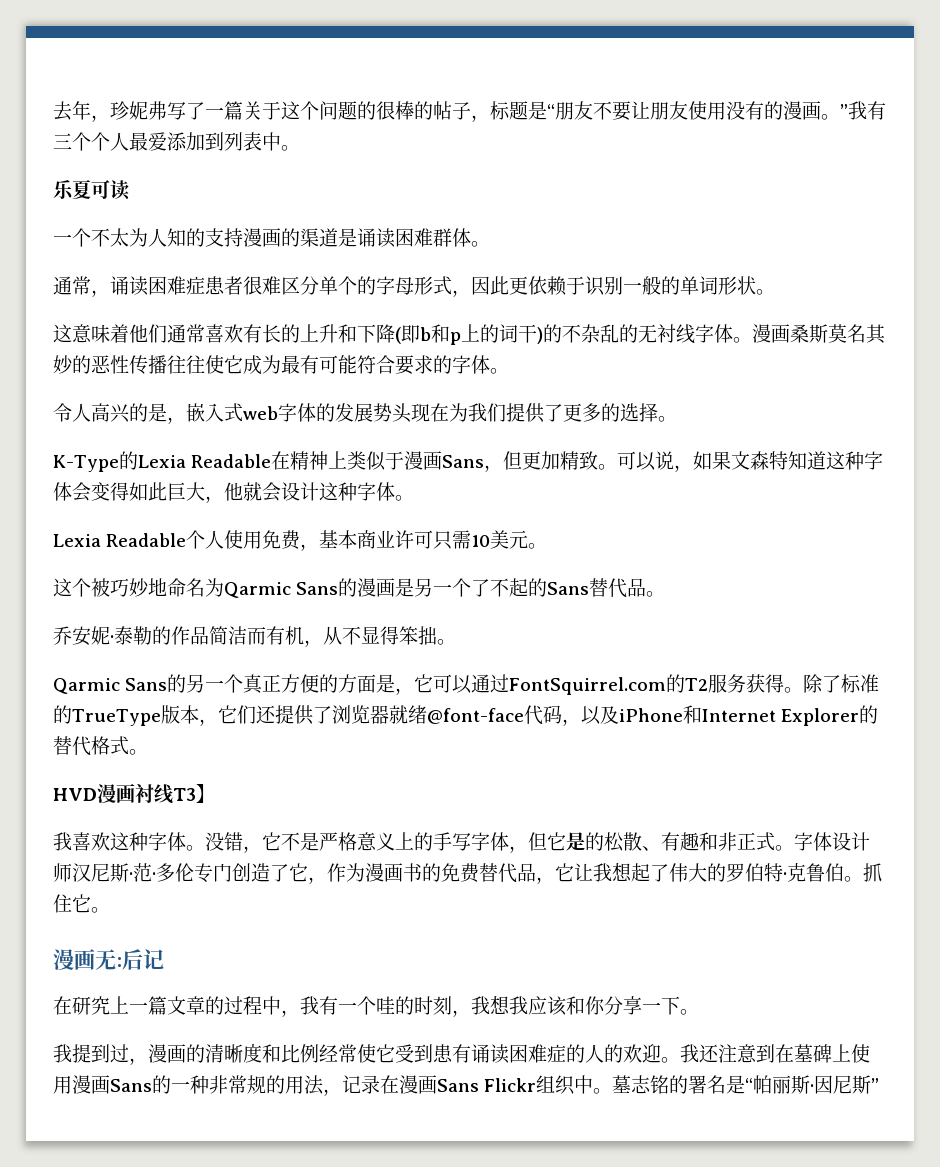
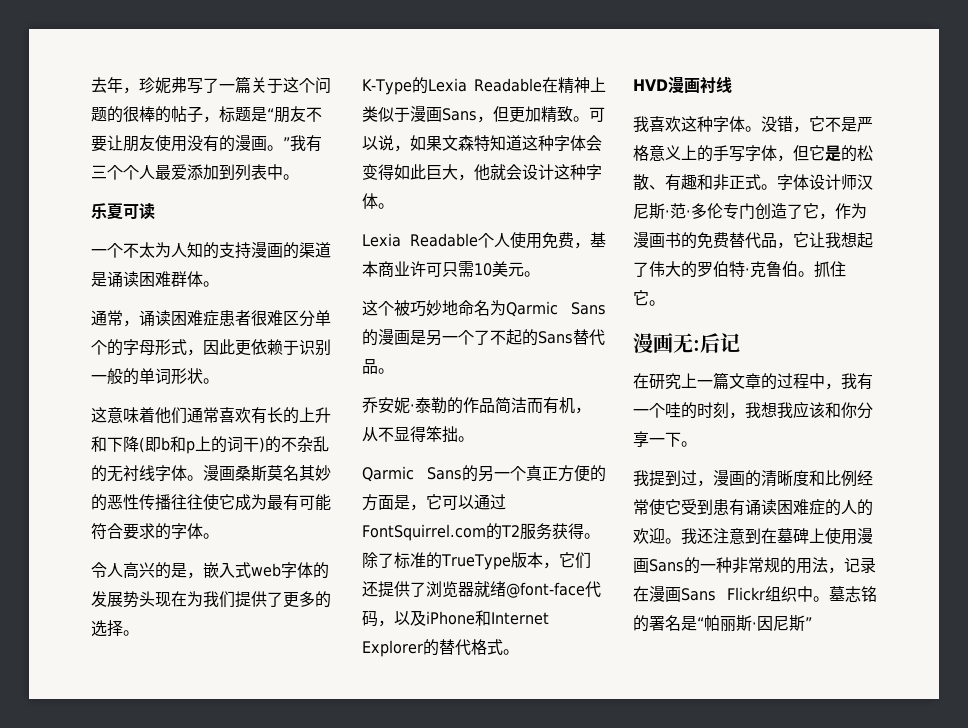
[173,784,215,803] T3】 -> (732, 84) none

